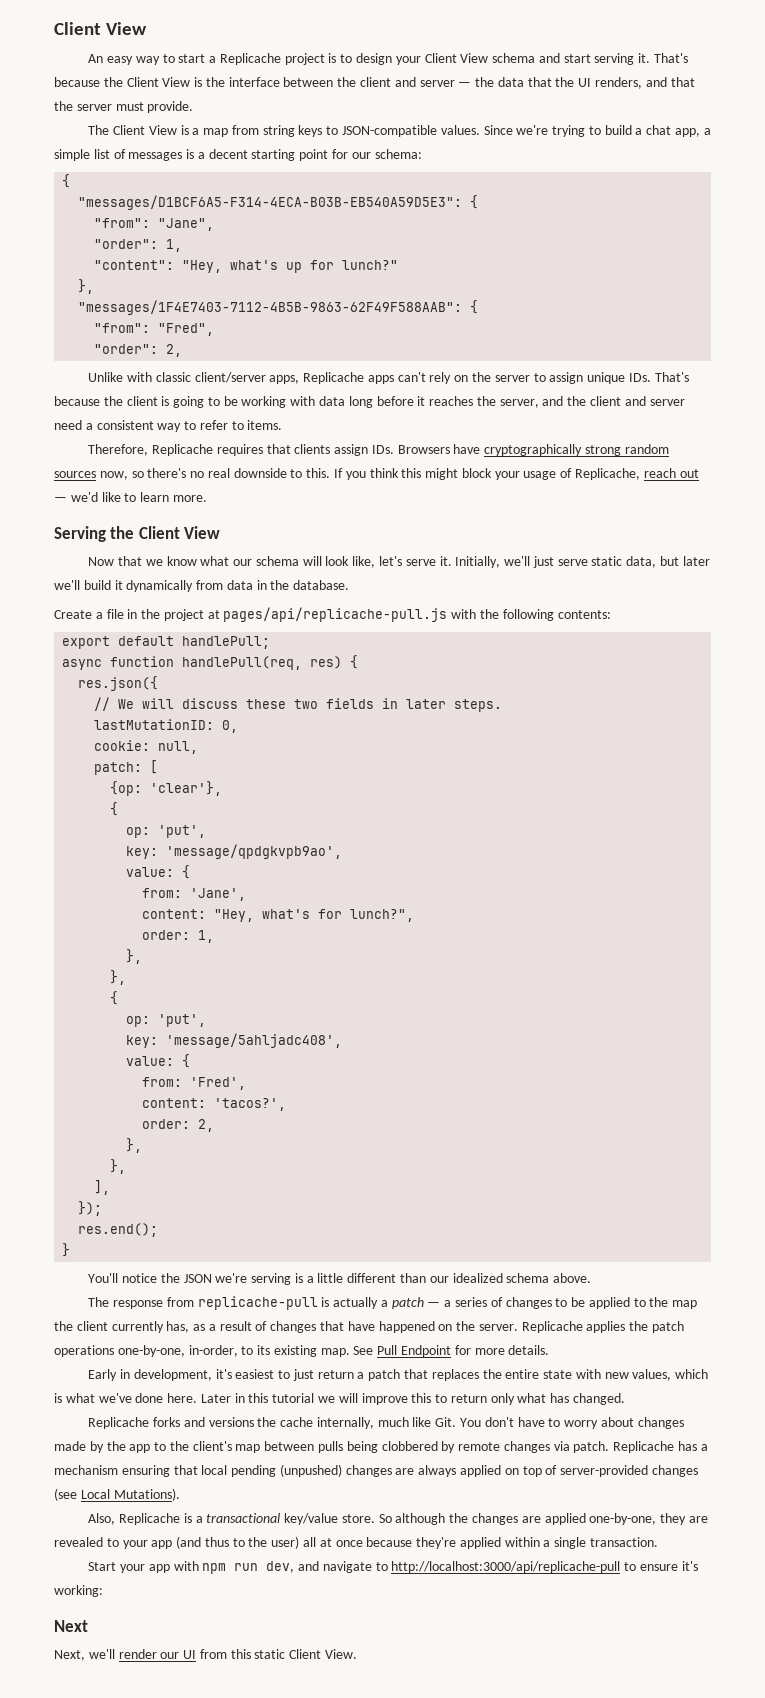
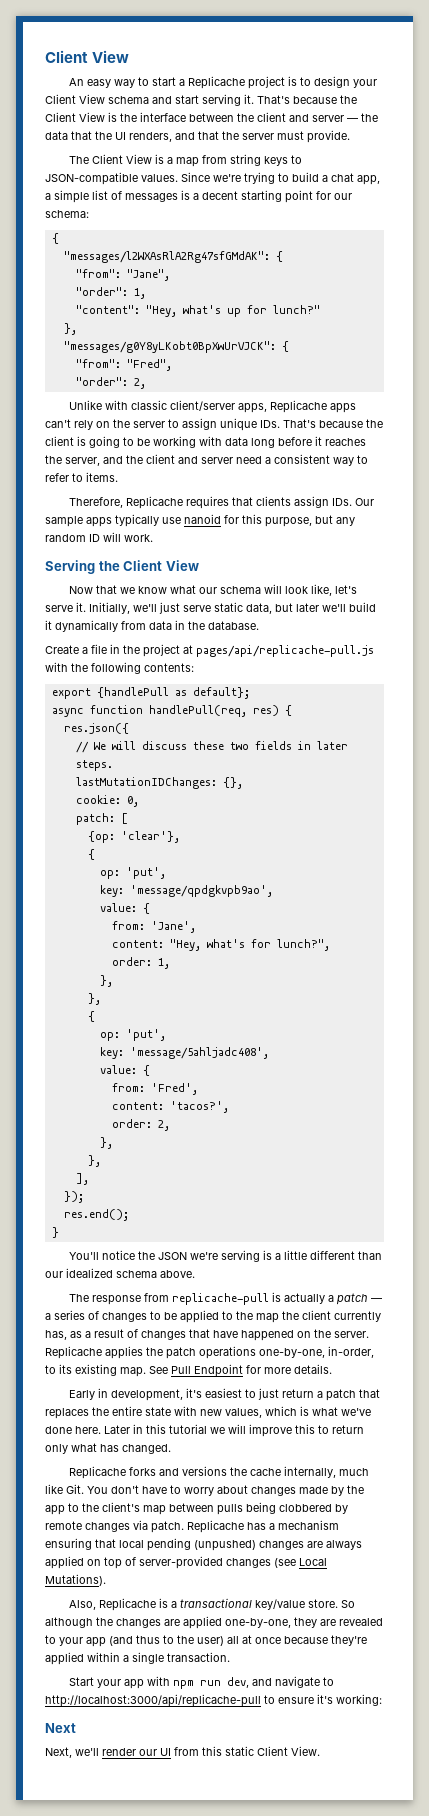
[78,195,463,210] "messages/D1BCF6A5-F314-4ECA-B03B-EB540A59D5E3": -> [63,251,270,263] "messages/l2WXAsRlA2Rg47sfGMdAK":
[78,300,463,315] "messages/1F4E7403-7112-4B5B-9863-62F49F588AAB": -> [63,341,276,353] "messages/g0Y8yLKobt0BpXwUrVJCK":
[397,444,669,456] [54,468,699,480] [54,492,207,502] Browsers have cryptographically strong random sources now, so there's no real downside to this. If you think this might block your usage of Replicache, reach out — we'd like to learn more. -> [354,498,374,506] [45,514,355,527] [45,532,153,542] Our sample apps typically use nanoid for this purpose, but any random ID will work.
[118,636,271,649] default handlePull; -> [96,687,250,699] {handlePull as default};
[94,719,239,733] lastMutationID: 0, -> [75,777,243,789] lastMutationIDChanges: {},
[158,741,199,754] null, -> [126,796,139,807] 0,

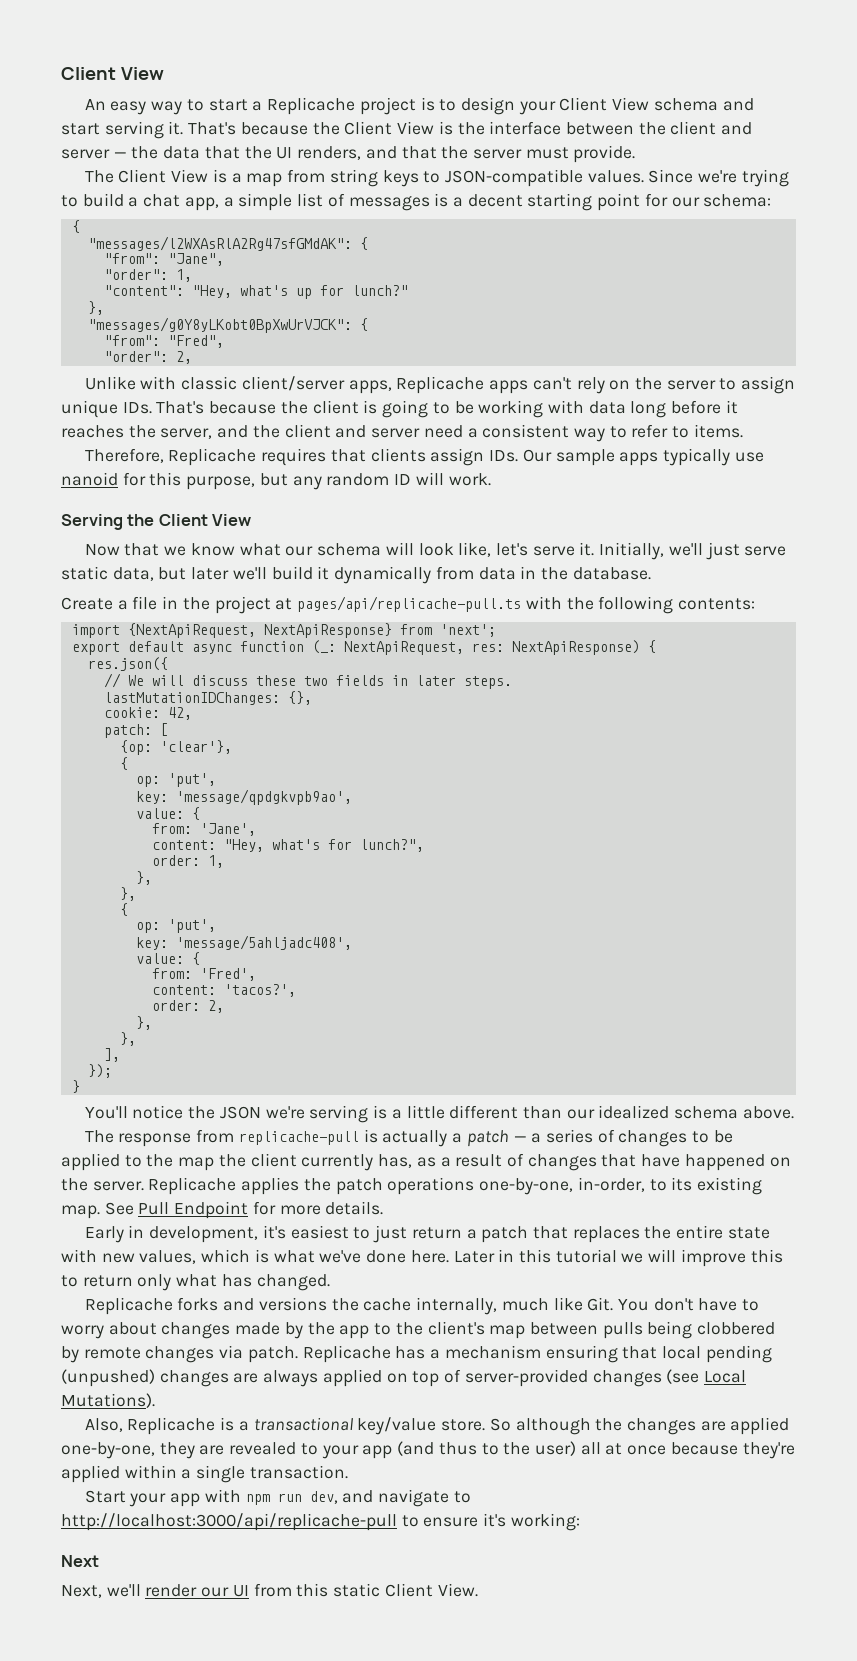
[196,645,374,657] pages/api/replicache-pull.js -> [297,596,522,612] pages/api/replicache-pull.ts
[51,687,250,699] [51,705,279,717] export {handlePull as default}; // async function handlePull(req, res) -> [71,623,496,638] [71,640,640,655] import {NextApiRequest, NextApiResponse} from 'next'; // export default async function (_: NextApiRequest, res: NextApiResponse)
[126,796,139,807] 0, -> [167,707,192,720] 42,
[63,1209,129,1221] // res.end(); -> (112, 1071) none

